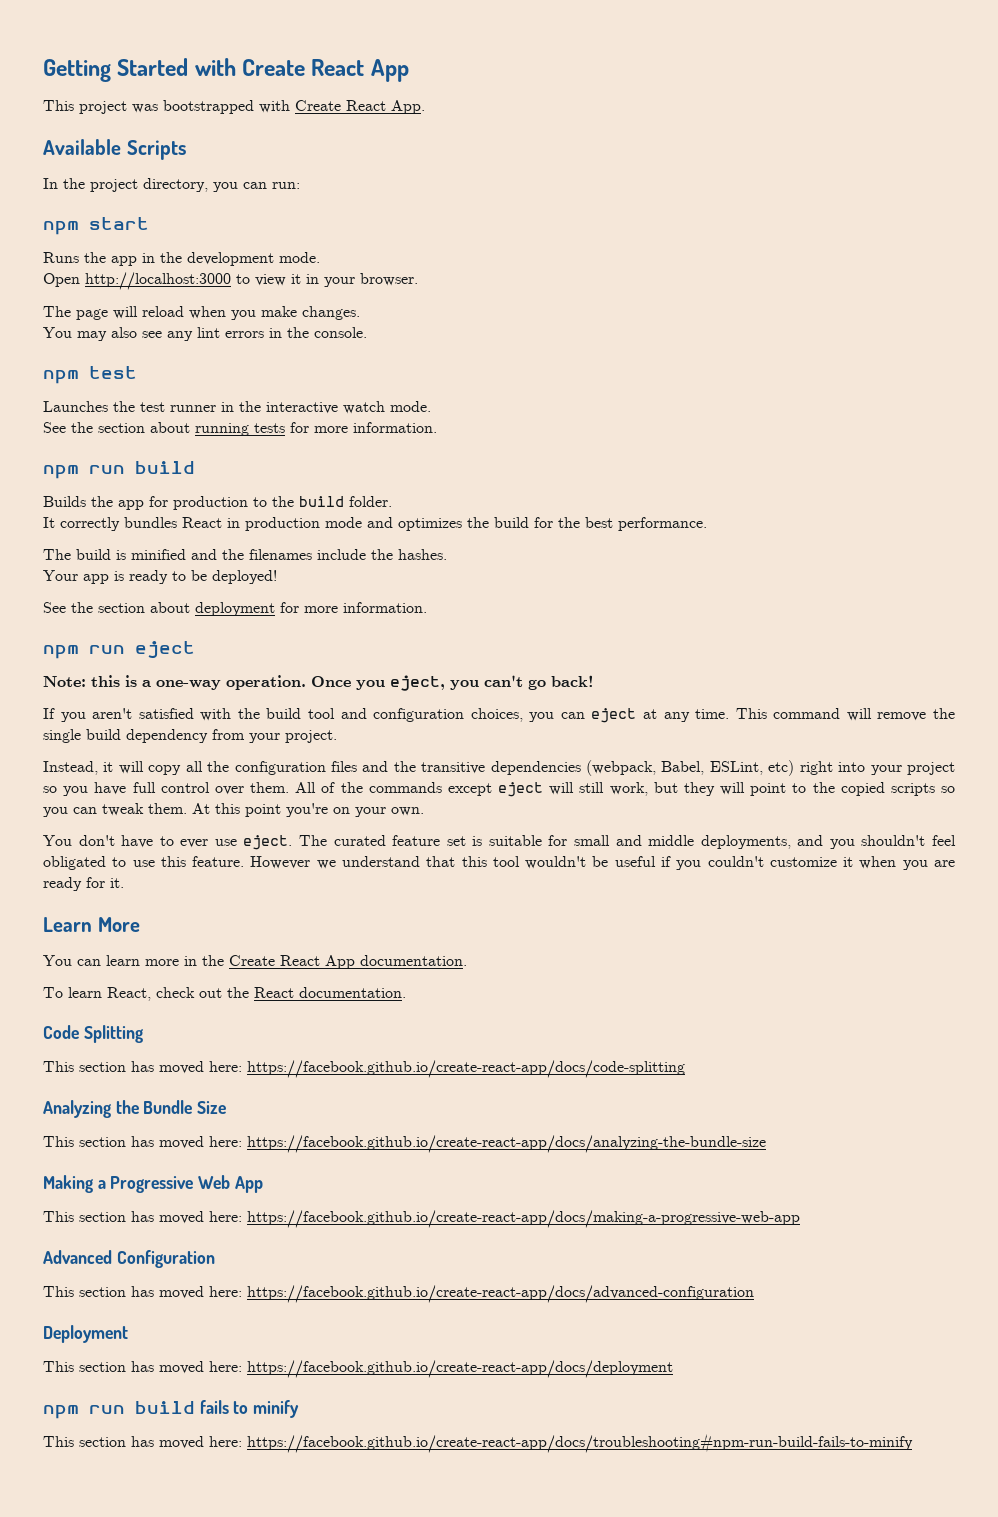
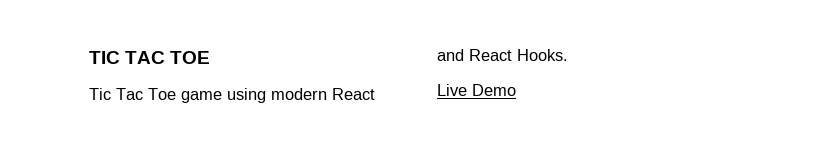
[43,58,409,82] [43,100,425,114] [43,139,186,160] [43,178,300,192] [43,217,149,235] [43,252,320,266] [43,272,418,290] [43,306,360,320] [43,327,367,341] [43,366,137,384] [43,401,431,414] [43,422,437,436] [43,461,195,479] [43,496,392,510] [43,517,707,531] [43,549,447,560] [43,570,277,584] [43,602,427,616] [43,641,195,659] [43,675,594,691] [43,708,955,723] [43,729,337,743] [43,760,956,776] [43,782,955,797] [43,803,424,817] [43,835,956,850] [43,856,956,870] [43,877,124,891] [43,917,140,932] [43,955,467,969] [43,987,406,1001] [43,1025,143,1043] [43,1060,685,1078] [43,1100,227,1118] [43,1135,766,1153] [43,1175,263,1193] [43,1210,800,1228] [43,1250,215,1268] [43,1285,754,1303] [43,1325,128,1343] [43,1360,673,1378] [43,1400,300,1419] [43,1433,913,1453] Getting Started with Create React App // This project was bootstrapped with Create React App. // Available Scripts // In the project directory, you can run: // npm start // Runs the app in the development mode. // Open http://localhost:3000 to view it in your browser. // The page will reload when you make changes. // You may also see any lint errors in the console. // npm test // Launches the test runner in the interactive watch mode. // See the section about running tests for more information. // npm run build // Builds the app for production to the build folder. // It correctly bundles React in production mode and optimizes the build for the best performance. // The build is minified and the filenames include the hashes. // Your app is ready to be deployed! // See the section about deployment for more information. // npm run eject // Note: this is a one-way operation. Once you eject, you can't go back! // If you aren't satisfied with the build tool and configuration choices, you can eject at any time. This command will remove the single build dependency from your project. // Instead, it will copy all the configuration files and the transitive dependencies (webpack, Babel, ESLint, etc) right into your project so you have full control over them. All of the commands except eject will still work, but they will point to the copied scripts so you can tweak them. At this point you're on your own. // You don't have to ever use eject. The curated feature set is suitable for small and middle deployments, and you shouldn't feel obligated to use this feature. However we understand that this tool wouldn't be useful if you couldn't customize it when you are ready for it. // Learn More // You can learn more in the Create React App documentation. // To learn React, check out the React documentation. // Code Splitting // This section has moved here: https://facebook.github.io/create-react-app/docs/code-splitting // Analyzing the Bundle Size // This section has moved here: https://facebook.github.io/create-react-app/docs/analyzing-the-bundle-size // Making a Progressive Web App // This section has moved here: https://facebook.github.io/create-react-app/docs/making-a-progressive-web-app // Advanced Configuration // This section has moved here: https://facebook.github.io/create-react-app/docs/advanced-configuration // Deployment // This section has moved here: https://facebook.github.io/create-react-app/docs/deployment // npm run build fails to minify // This section has moved here: https://facebook.github.io/create-react-app/docs/troubleshooting#npm-run-build-fails-to-minify -> [89,51,211,64] [89,88,375,103] [437,49,568,61] [437,84,516,96] TIC TAC TOE // Tic Tac Toe game using modern React and React Hooks. // Live Demo

